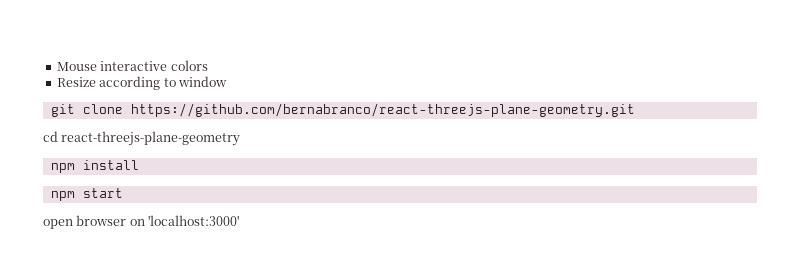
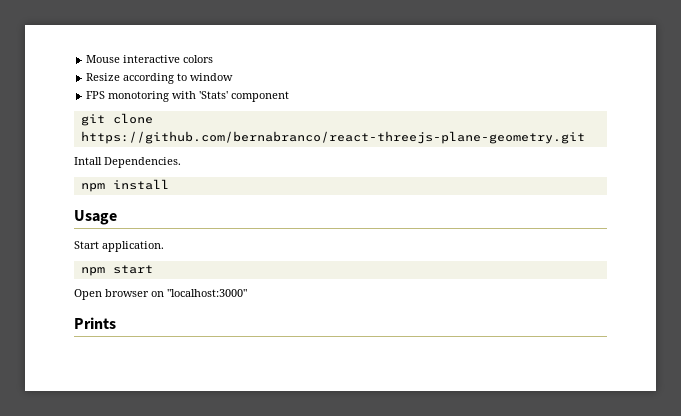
(227, 81) none -> [86,91,290,102] // FPS monotoring with 'Stats' component
[43,131,241,146] cd react-threejs-plane-geometry -> [74,157,181,168] Intall Dependencies.
(139, 165) none -> [74,210,117,225] [74,241,164,252] // Usage // Start application.
[43,219,73,229] open -> [74,289,102,300] Open
[148,215,240,226] 'localhost:3000' -> [167,289,247,297] [74,317,116,329] "localhost:3000" // Prints

